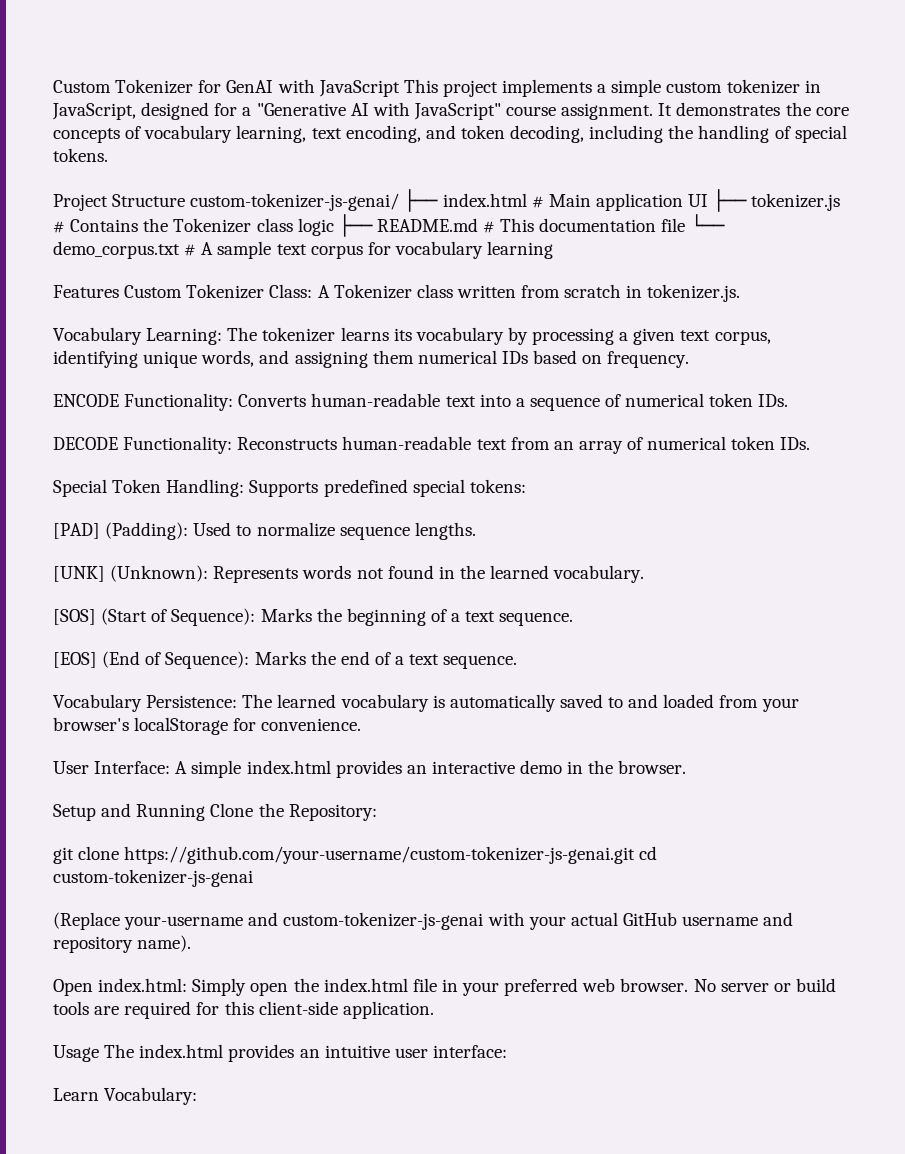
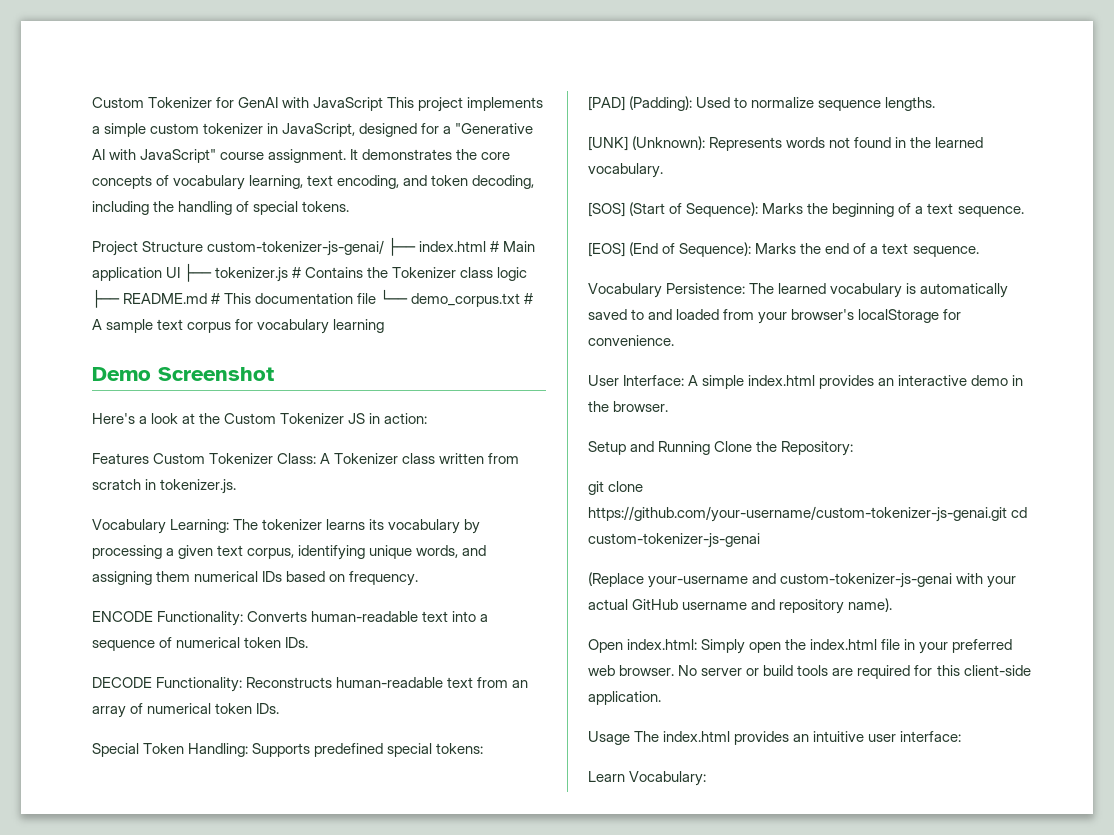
(554, 250) none -> [92,367,274,381] [92,413,428,424] // Demo Screenshot // Here's a look at the Custom Tokenizer JS in action:

